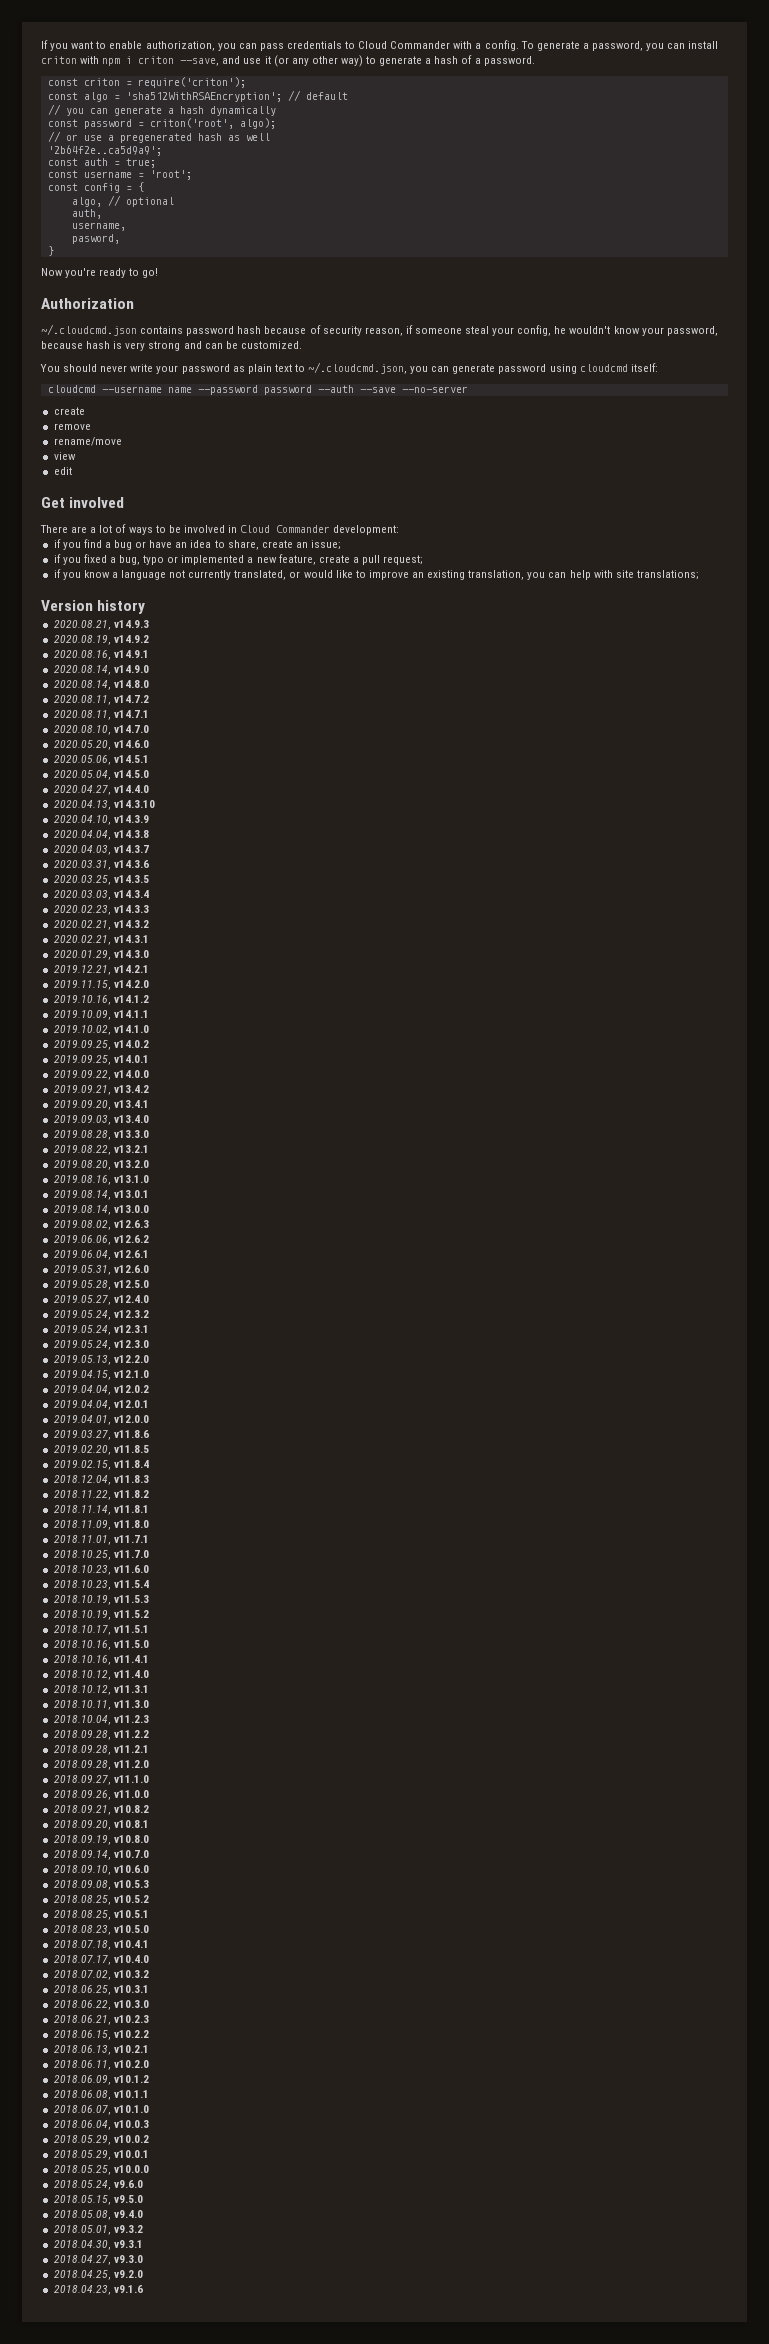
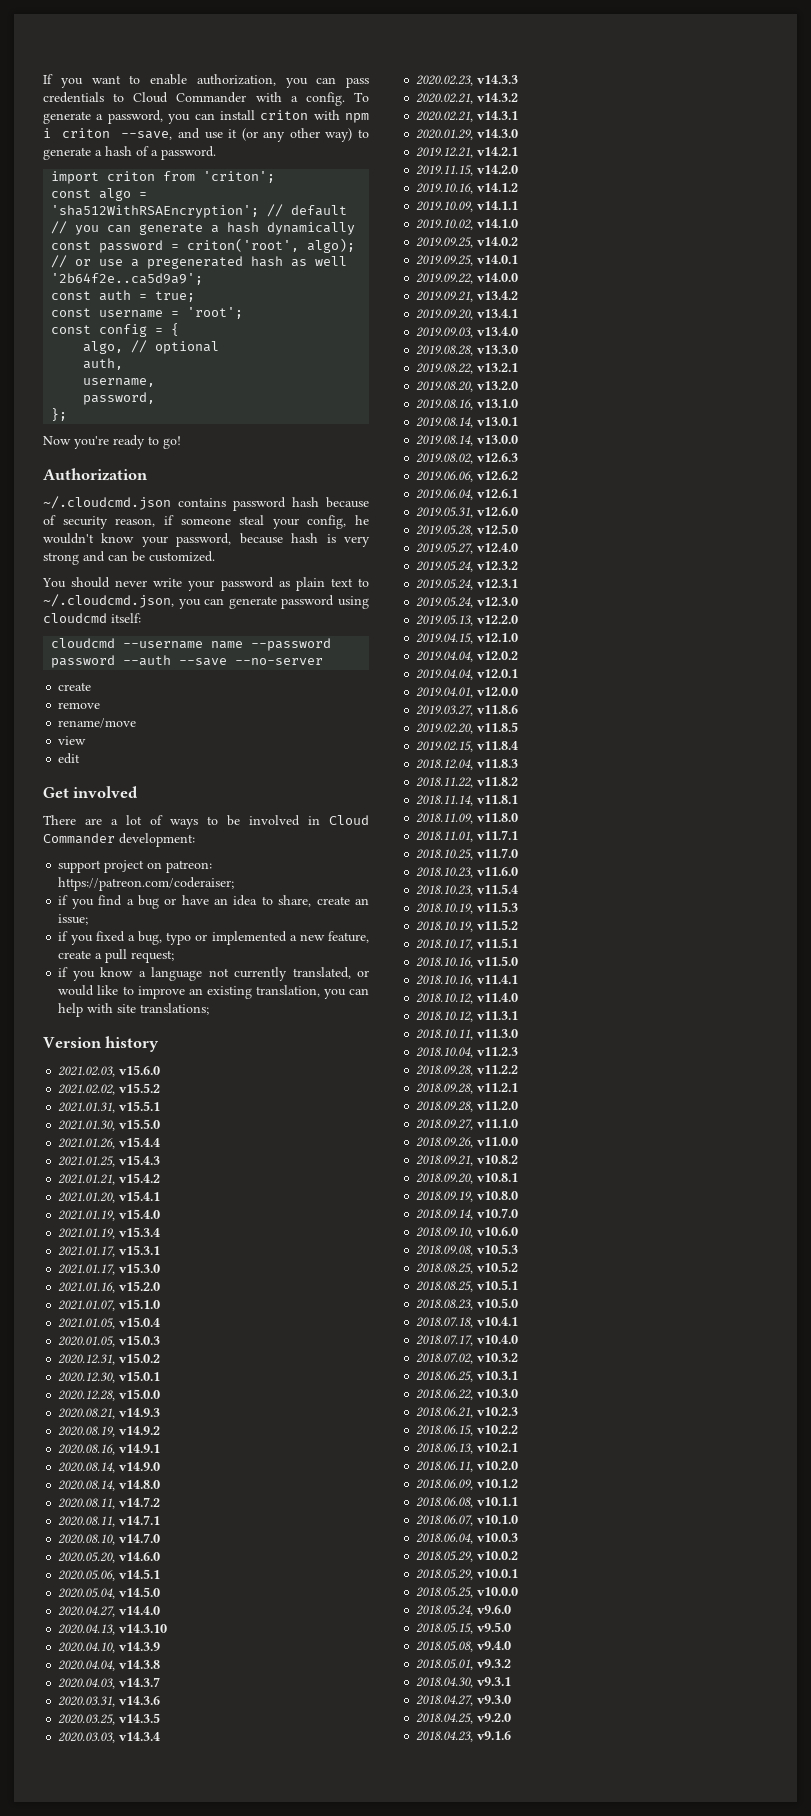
[47,77,246,88] const criton = require('criton'); -> [51,171,276,184] import criton from 'criton';
[71,234,120,244] [47,246,54,256] pasword, // } -> [83,392,156,405] [51,408,68,421] password, // };
(400, 530) none -> [58,860,213,873] [58,877,235,891] // support project on patreon: https://patreon.com/coderaiser;
(146, 607) none -> [58,1065,161,1077] [58,1083,161,1095] [58,1101,161,1113] [58,1119,161,1131] [58,1137,161,1149] [58,1155,161,1167] [58,1173,161,1185] [58,1191,161,1203] [58,1209,161,1221] [58,1227,161,1239] [58,1245,161,1257] [58,1263,161,1275] [58,1281,161,1293] [58,1299,161,1311] [58,1317,161,1329] [58,1335,161,1347] [58,1353,161,1365] [58,1371,161,1383] [58,1389,161,1401] // 2021.02.03, v15.6.0 // 2021.02.02, v15.5.2 // 2021.01.31, v15.5.1 // 2021.01.30, v15.5.0 // 2021.01.26, v15.4.4 // 2021.01.25, v15.4.3 // 2021.01.21, v15.4.2 // 2021.01.20, v15.4.1 // 2021.01.19, v15.4.0 // 2021.01.19, v15.3.4 // 2021.01.17, v15.3.1 // 2021.01.17, v15.3.0 // 2021.01.16, v15.2.0 // 2021.01.07, v15.1.0 // 2021.01.05, v15.0.4 // 2020.01.05, v15.0.3 // 2020.12.31, v15.0.2 // 2020.12.30, v15.0.1 // 2020.12.28, v15.0.0

